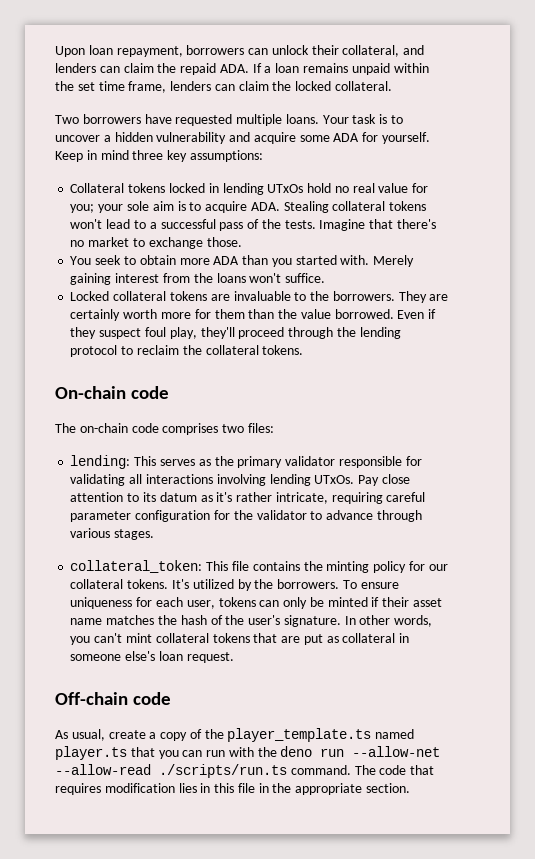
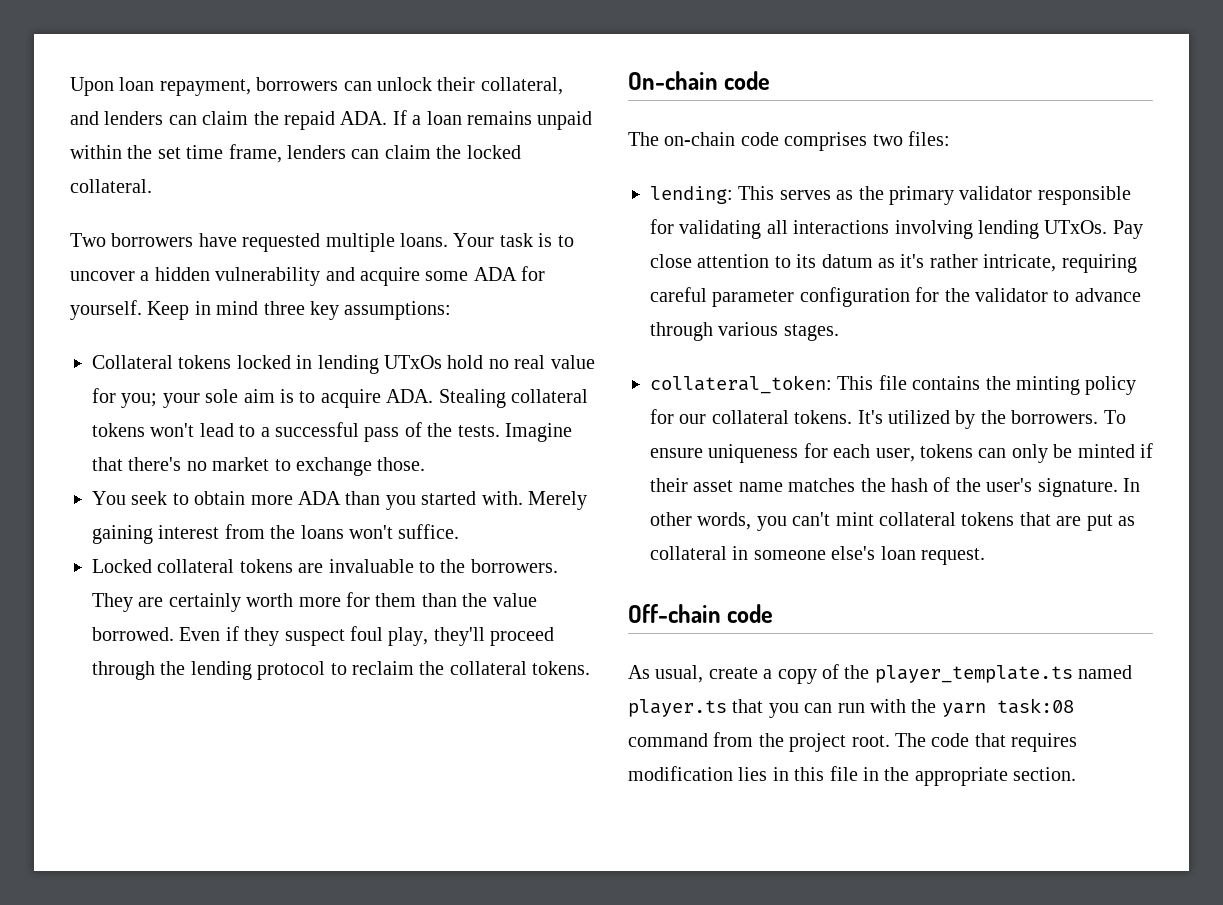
[280,746,441,757] [55,764,351,778] deno run --allow-net --allow-read ./scripts/run.ts command. -> [941,698,1074,717] [628,732,890,752] yarn task:08 command from the project root.

